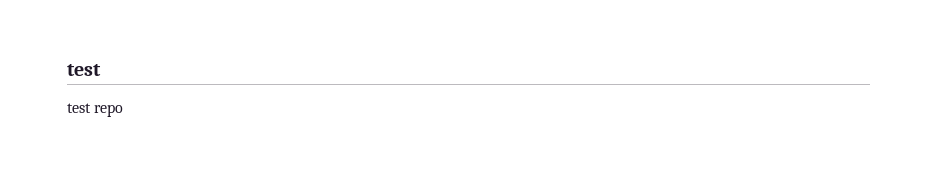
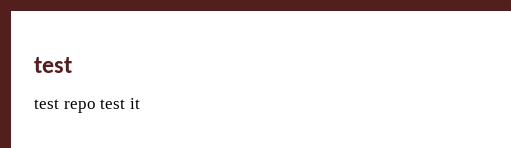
(124, 110) none -> [100,98,140,109] test it

